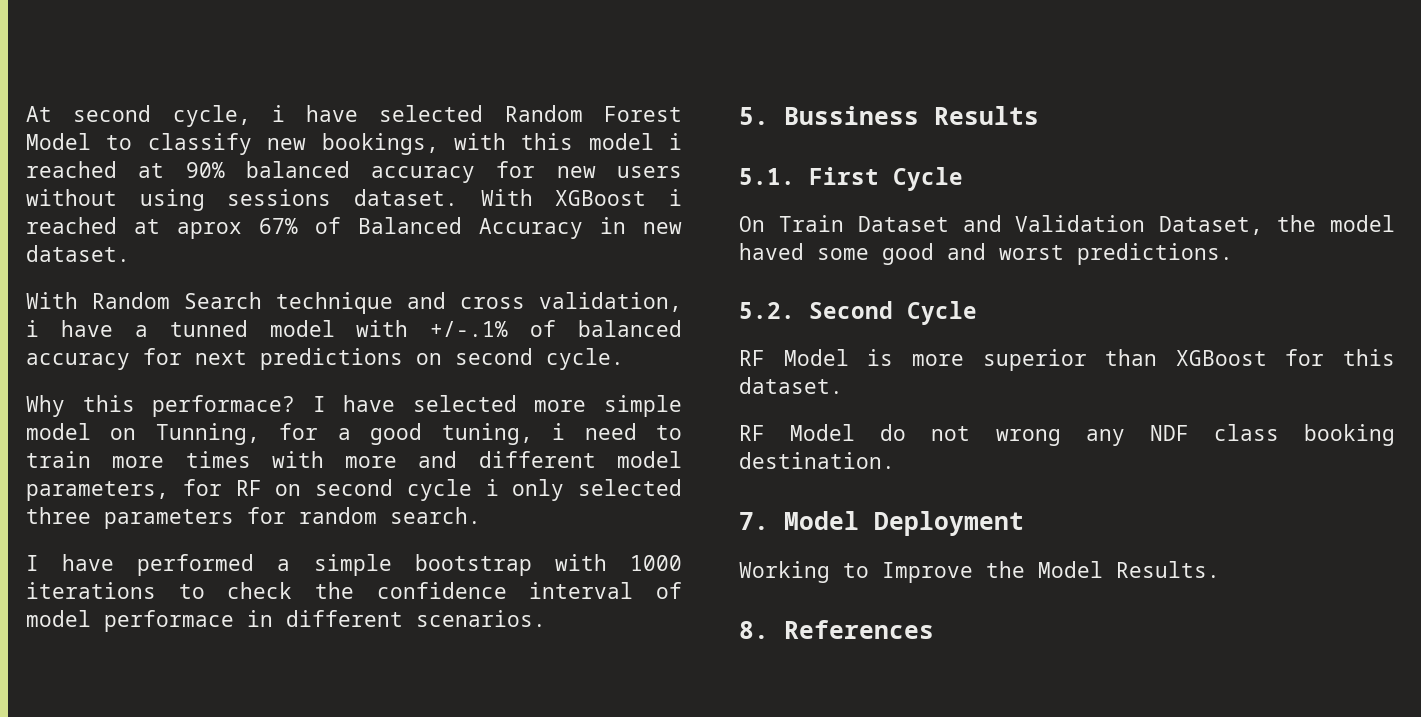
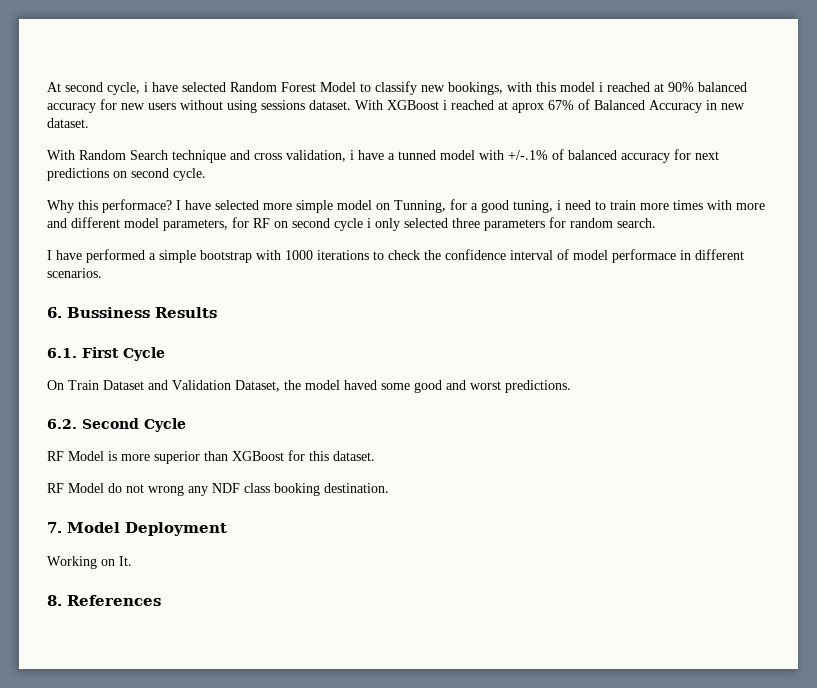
[739,107,769,125] 5. -> [47,307,62,318] 6.
[739,168,795,185] 5.1. -> [47,348,77,358] 6.1.
[739,302,795,319] 5.2. -> [47,419,77,429] 6.2.
[843,561,1220,583] to Improve the Model Results. -> [101,556,132,566] on It.

